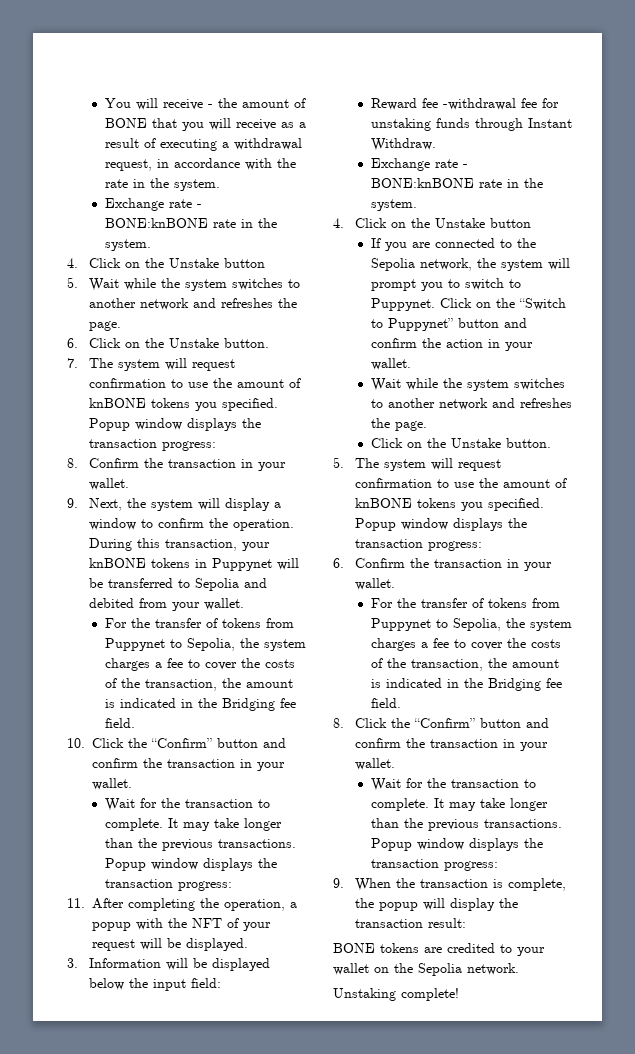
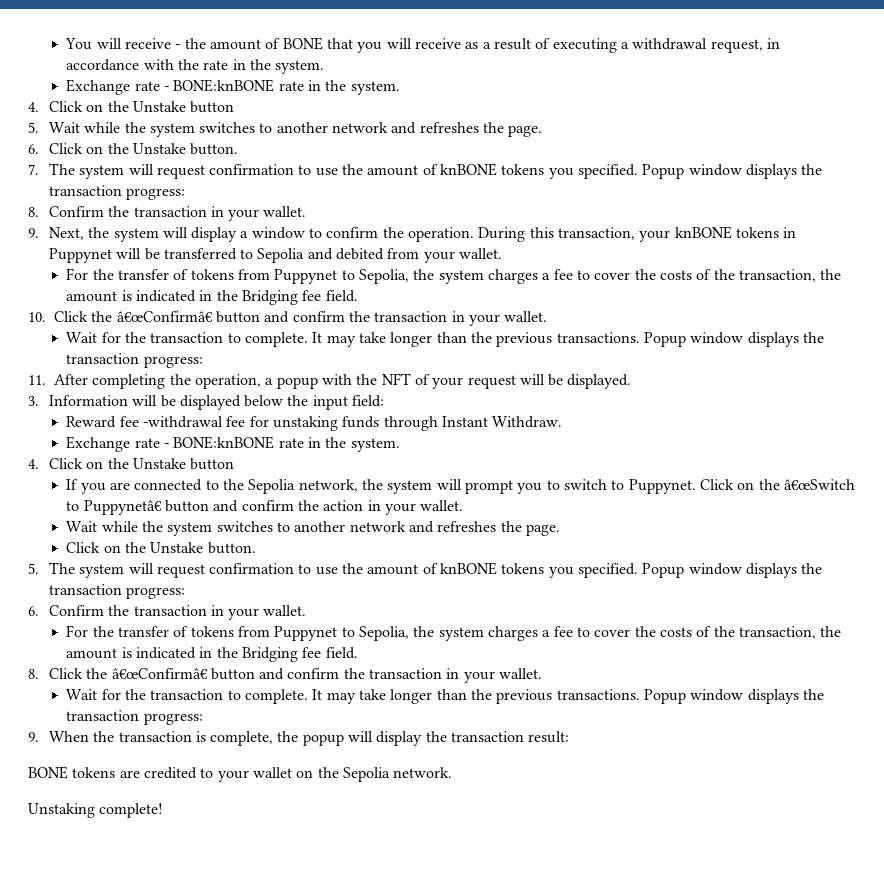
[151,738,212,748] “Confirm” -> [116,311,213,322] â€œConfirmâ€
[518,298,566,310] [370,318,453,331] “Switch to Puppynet” -> [783,479,855,490] [66,500,162,515] â€œSwitch to Puppynetâ€
[414,718,476,728] “Confirm” -> [111,668,208,679] â€œConfirmâ€

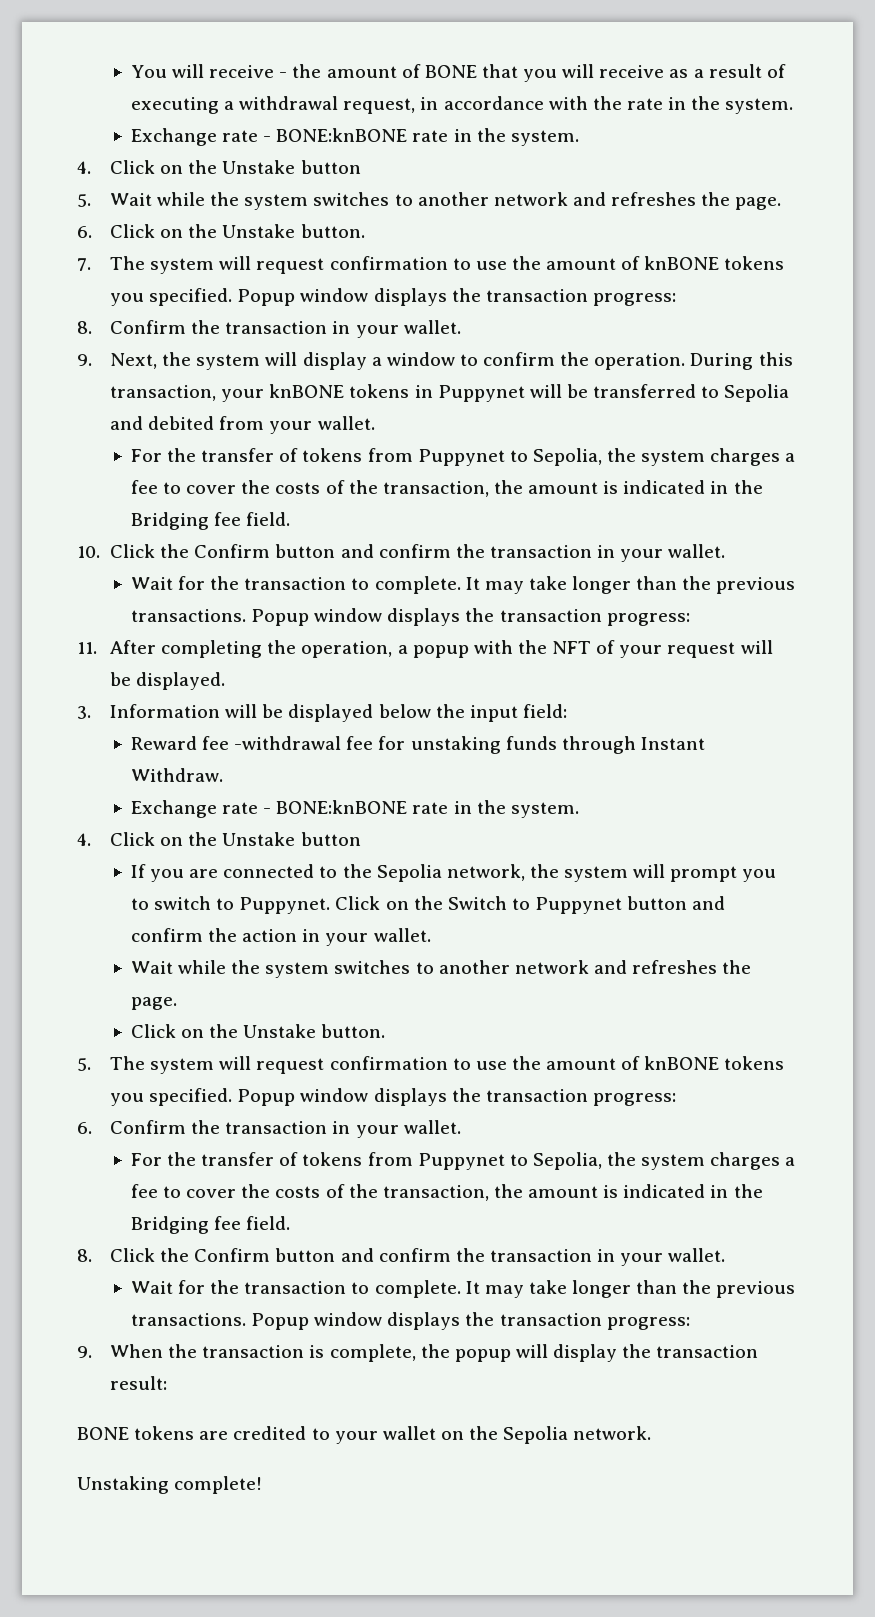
[116,311,213,322] â€œConfirmâ€ -> [194,544,271,558] Confirm
[783,479,855,490] [66,500,162,515] â€œSwitch to Puppynetâ€ -> [447,896,623,914] Switch to Puppynet
[111,668,208,679] â€œConfirmâ€ -> [194,1248,271,1262] Confirm

